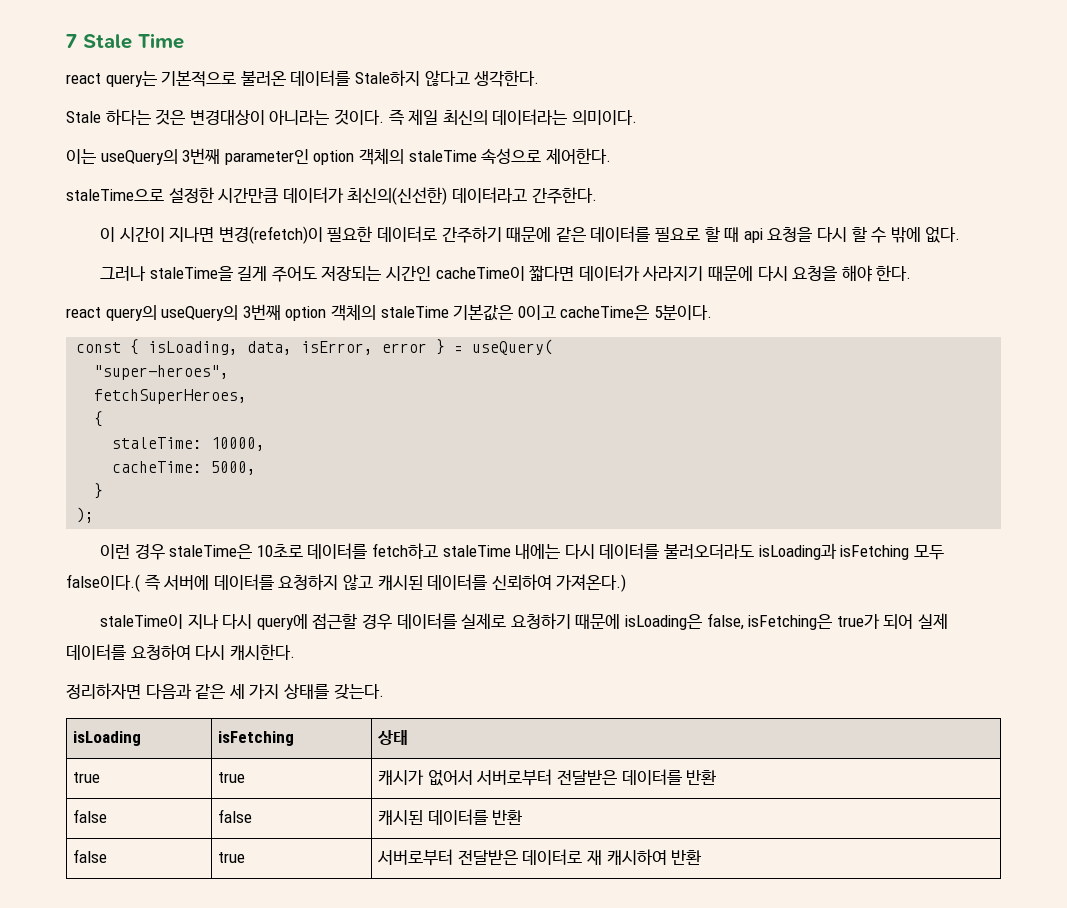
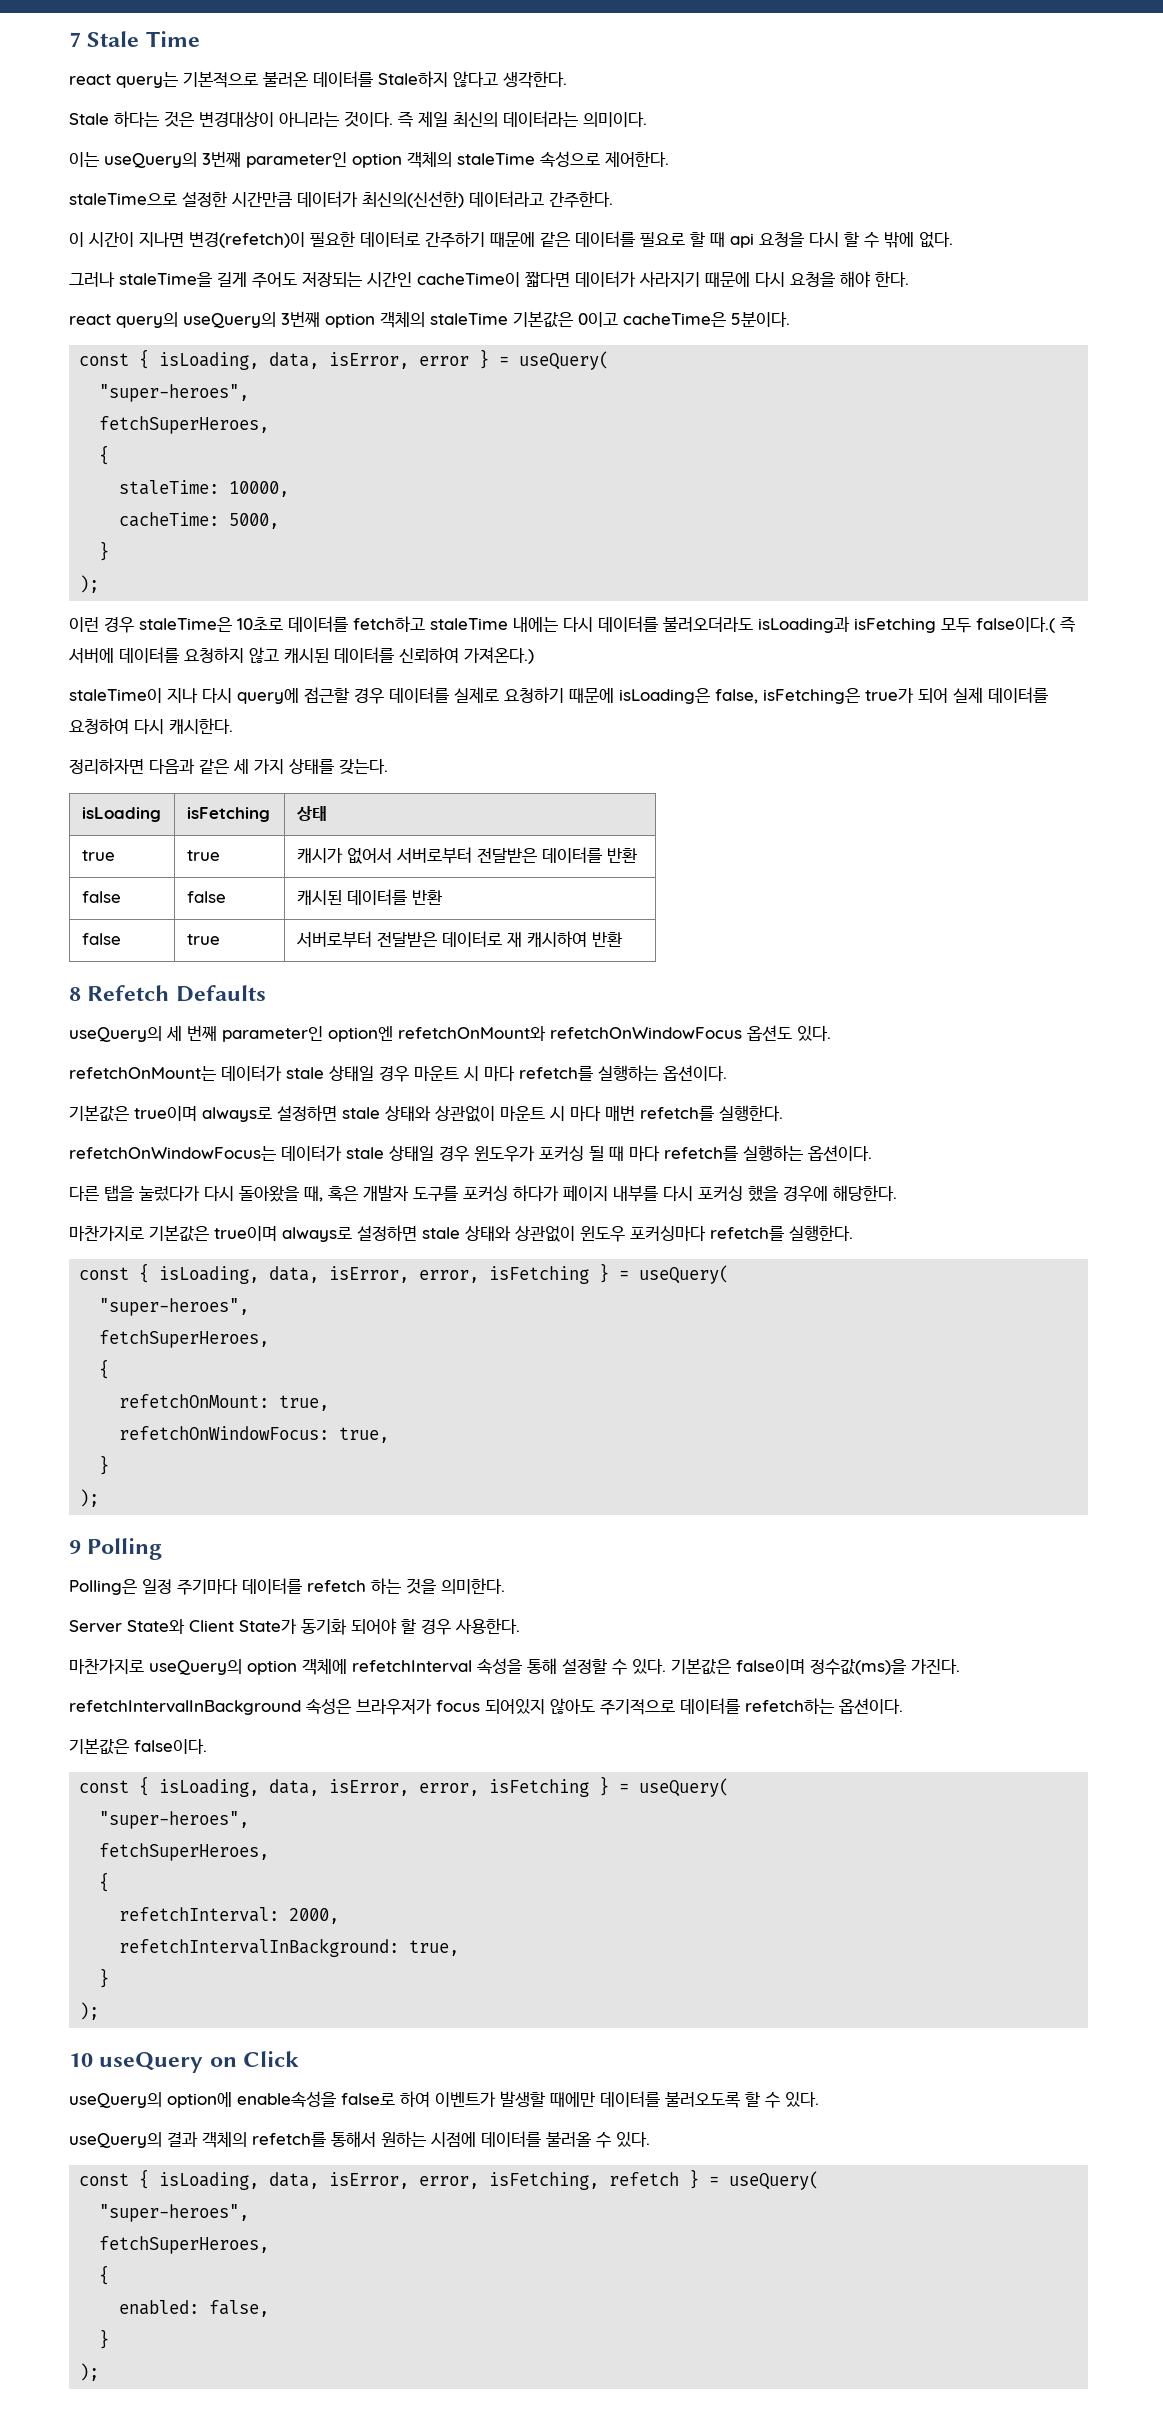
(702, 857) none -> [69,985,266,1002] [69,1025,831,1042] [69,1065,727,1082] [69,1105,783,1122] [69,1145,872,1162] [69,1185,897,1202] [69,1225,853,1242] [79,1263,730,1284] [99,1298,250,1316] [99,1330,270,1348] [99,1359,110,1379] [119,1394,330,1411] [119,1426,390,1443] [99,1455,110,1475] [79,1489,100,1507] [69,1538,163,1560] [69,1578,505,1595] [69,1618,520,1635] [69,1658,960,1675] [69,1698,903,1715] [69,1738,207,1755] [79,1776,730,1797] [99,1811,250,1829] [99,1843,270,1861] [99,1872,110,1892] [119,1907,340,1924] [119,1938,460,1957] [99,1968,110,1988] [79,2002,100,2020] [69,2051,300,2073] [69,2091,819,2108] [69,2131,650,2148] [79,2169,820,2190] [99,2204,250,2222] [99,2236,270,2254] [99,2265,110,2285] [119,2300,270,2317] [99,2329,110,2349] [79,2363,100,2381] // 8 Refetch Defaults // useQuery의 세 번째 parameter인 option엔 refetchOnMount와 refetchOnWindowFocus 옵션도 있다. // refetchOnMount는 데이터가 stale 상태일 경우 마운트 시 마다 refetch를 실행하는 옵션이다. // 기본값은 true이며 always로 설정하면 stale 상태와 상관없이 마운트 시 마다 매번 refetch를 실행한다. // refetchOnWindowFocus는 데이터가 stale 상태일 경우 윈도우가 포커싱 될 때 마다 refetch를 실행하는 옵션이다. // 다른 탭을 눌렀다가 다시 돌아왔을 때, 혹은 개발자 도구를 포커싱 하다가 페이지 내부를 다시 포커싱 했을 경우에 해당한다. // 마찬가지로 기본값은 true이며 always로 설정하면 stale 상태와 상관없이 윈도우 포커싱마다 refetch를 실행한다. // const { isLoading, data, isError, error, isFetching } = useQuery( // "super-heroes", // fetchSuperHeroes, // { // refetchOnMount: true, // refetchOnWindowFocus: true, // } // ); // 9 Polling // Polling은 일정 주기마다 데이터를 refetch 하는 것을 의미한다. // Server State와 Client State가 동기화 되어야 할 경우 사용한다. // 마찬가지로 useQuery의 option 객체에 refetchInterval 속성을 통해 설정할 수 있다. 기본값은 false이며 정수값(ms)을 가진다. // refetchIntervalInBackground 속성은 브라우저가 focus 되어있지 않아도 주기적으로 데이터를 refetch하는 옵션이다. // 기본값은 false이다. // const { isLoading, data, isError, error, isFetching } = useQuery( // "super-heroes", // fetchSuperHeroes, // { // refetchInterval: 2000, // refetchIntervalInBackground: true, // } // ); // 10 useQuery on Click // useQuery의 option에 enable속성을 false로 하여 이벤트가 발생할 때에만 데이터를 불러오도록 할 수 있다. // useQuery의 결과 객체의 refetch를 통해서 원하는 시점에 데이터를 불러올 수 있다. // const { isLoading, data, isError, error, isFetching, refetch } = useQuery( // "super-heroes", // fetchSuperHeroes, // { // enabled: false, // } // );

